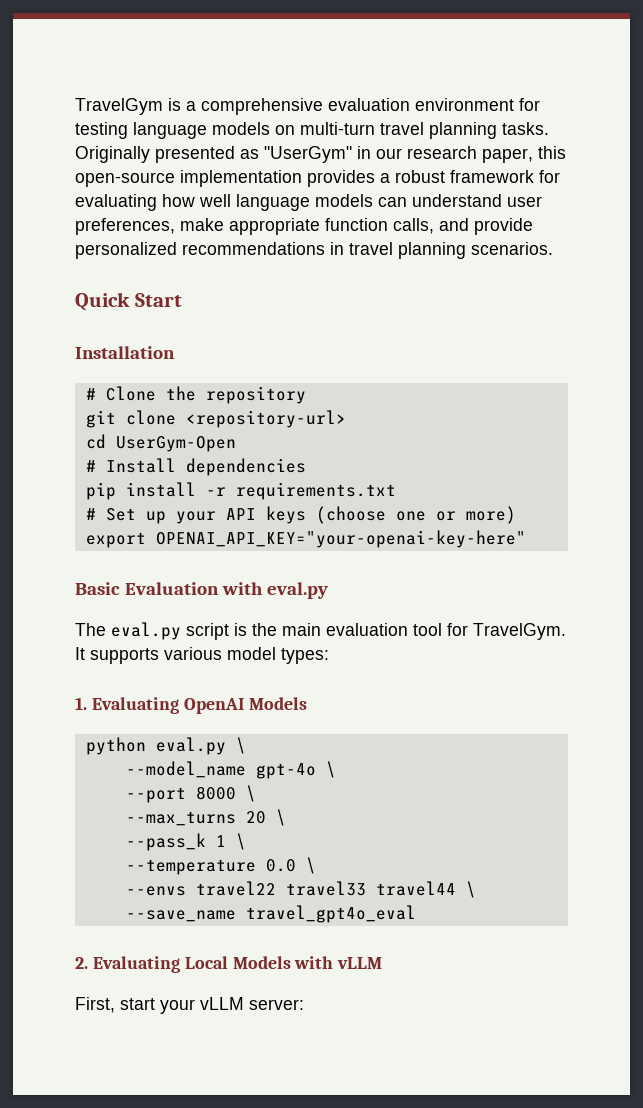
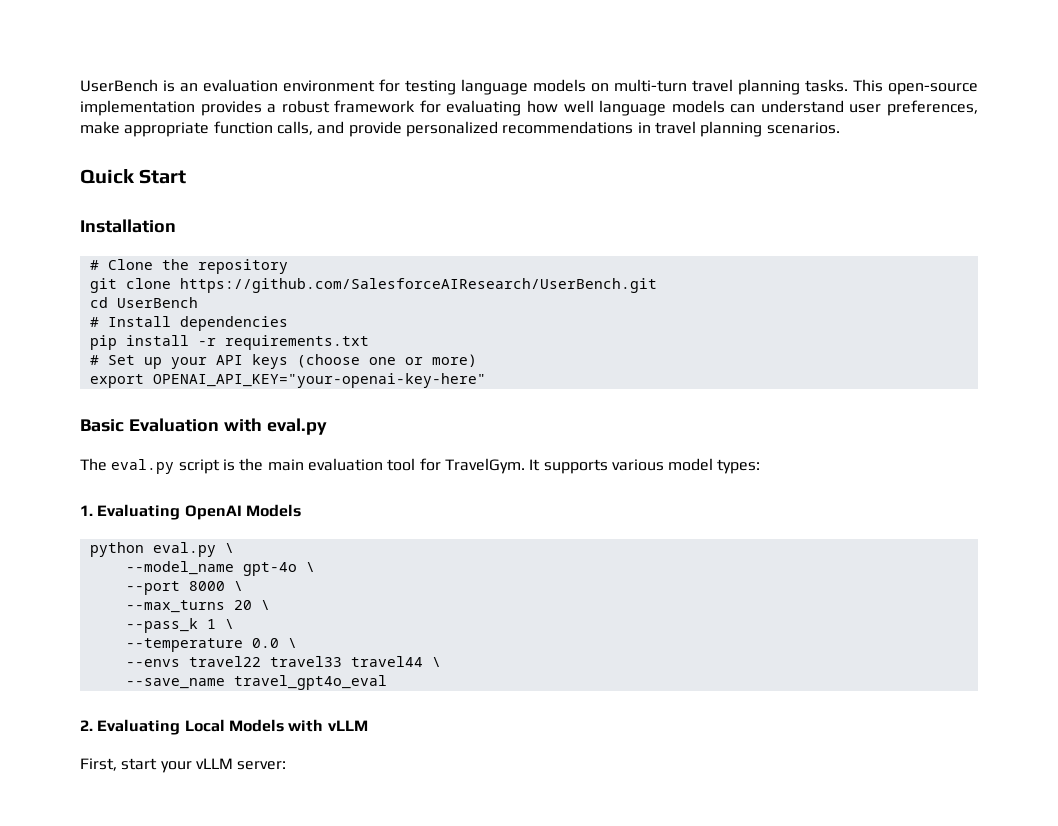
[75,98,323,115] TravelGym is a comprehensive -> [80,79,198,92] UserBench is an
[75,146,566,163] Originally presented as "UserGym" in our research paper, this -> [853,79,883,92] This
[185,410,346,428] <repository-url> -> [179,278,657,293] https://github.com/SalesforceAIResearch/UserBench.git
[115,436,236,452] UserGym-Open -> [116,297,198,308] UserBench

